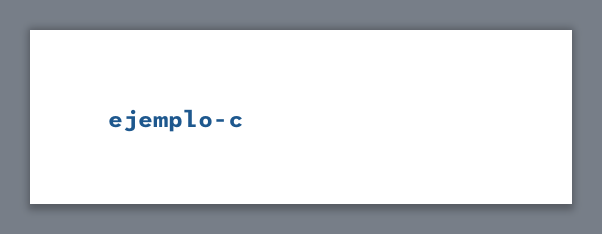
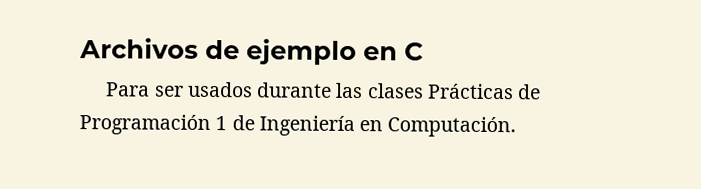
[108,109,243,132] ejemplo-c -> [79,37,424,66] [105,81,542,100] [79,114,517,138] Archivos de ejemplo en C // Para ser usados durante las clases Prácticas de Programación 1 de Ingeniería en Computación.

